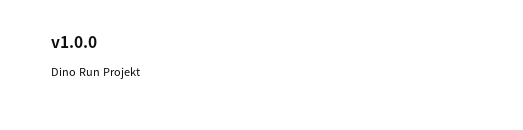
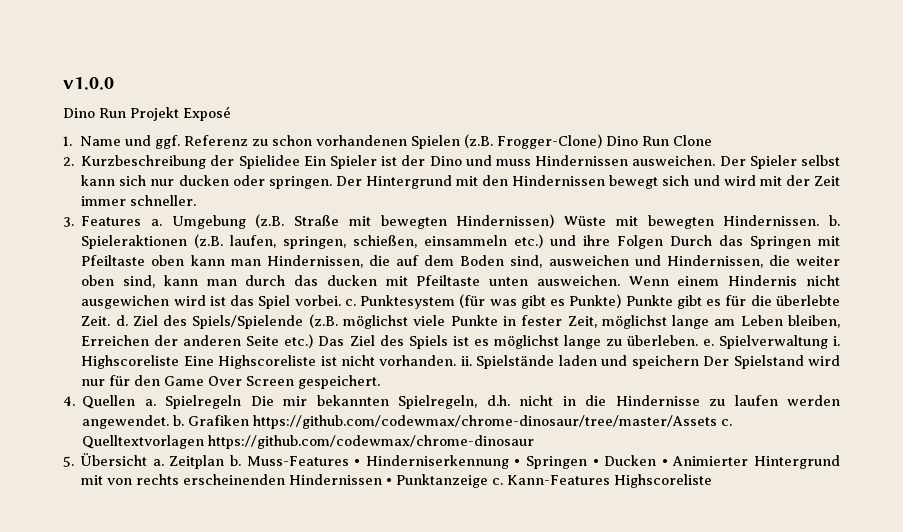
(140, 73) none -> [183,106,231,121] [63,134,713,149] [63,155,840,169] [81,175,841,189] [81,195,197,206] [63,214,840,229] [81,234,841,249] [81,255,840,268] [81,275,840,288] [81,294,841,309] [81,314,840,329] [81,334,840,349] [81,355,841,369] [81,375,381,389] [63,395,841,409] [82,415,733,429] [82,435,535,449] [63,453,840,469] [81,474,713,488] Exposé // 1. Name und ggf. Referenz zu schon vorhandenen Spielen (z.B. Frogger-Clone) Dino Run Clone // 2. Kurzbeschreibung der Spielidee Ein Spieler ist der Dino und muss Hindernissen ausweichen. Der Spieler selbst kann sich nur ducken oder springen. Der Hintergrund mit den Hindernissen bewegt sich und wird mit der Zeit immer schneller. // 3. Features a. Umgebung (z.B. Straße mit bewegten Hindernissen) Wüste mit bewegten Hindernissen. b. Spieleraktionen (z.B. laufen, springen, schießen, einsammeln etc.) und ihre Folgen Durch das Springen mit Pfeiltaste oben kann man Hindernissen, die auf dem Boden sind, ausweichen und Hindernissen, die weiter oben sind, kann man durch das ducken mit Pfeiltaste unten ausweichen. Wenn einem Hindernis nicht ausgewichen wird ist das Spiel vorbei. c. Punktesystem (für was gibt es Punkte) Punkte gibt es für die überlebte Zeit. d. Ziel des Spiels/Spielende (z.B. möglichst viele Punkte in fester Zeit, möglichst lange am Leben bleiben, Erreichen der anderen Seite etc.) Das Ziel des Spiels ist es möglichst lange zu überleben. e. Spielverwaltung i. Highscoreliste Eine Highscoreliste ist nicht vorhanden. ii. Spielstände laden und speichern Der Spielstand wird nur für den Game Over Screen gespeichert. // 4. Quellen a. Spielregeln Die mir bekannten Spielregeln, d.h. nicht in die Hindernisse zu laufen werden angewendet. b. Grafiken https://github.com/codewmax/chrome-dinosaur/tree/master/Assets c. Quelltextvorlagen https://github.com/codewmax/chrome-dinosaur // 5. Übersicht a. Zeitplan b. Muss-Features • Hinderniserkennung • Springen • Ducken • Animierter Hintergrund mit von rechts erscheinenden Hindernissen • Punktanzeige c. Kann-Features Highscoreliste

